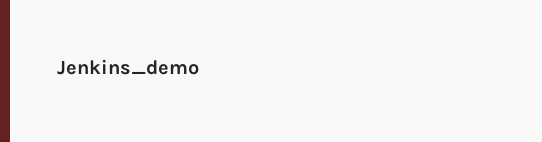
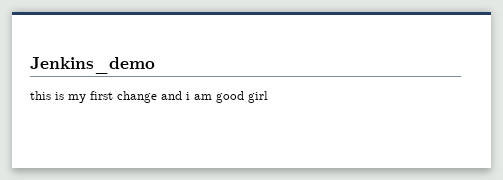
(199, 67) none -> [30,91,268,103] // this is my first change and i am good girl

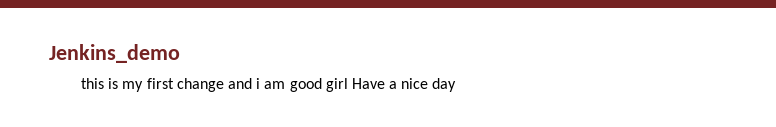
(268, 97) none -> [351,78,457,92] Have a nice day

